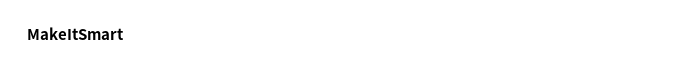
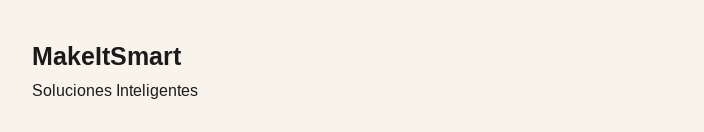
(124, 33) none -> [32,84,199,99] // Soluciones Inteligentes

